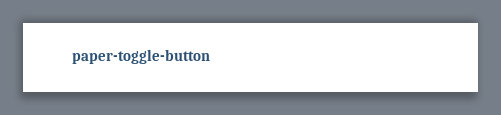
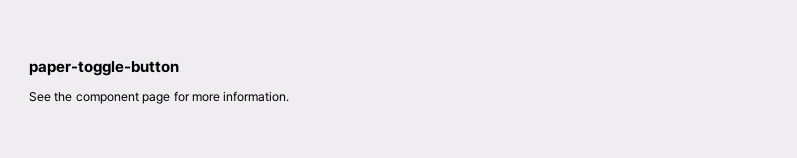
(210, 56) none -> [29,91,290,104] // See the component page for more information.

